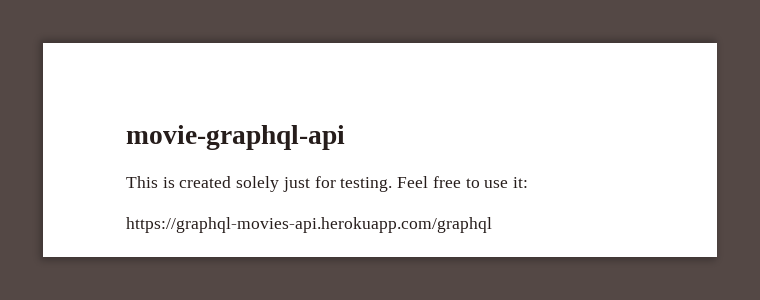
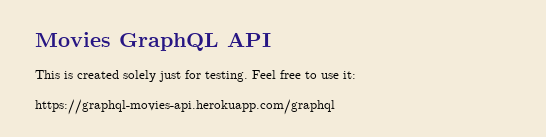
[126,125,345,150] movie-graphql-api -> [35,32,271,51] Movies GraphQL API

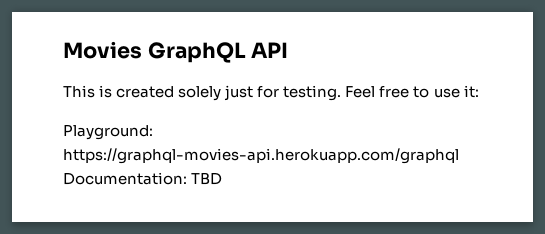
[35,99,335,115] https://graphql-movies-api.herokuapp.com/graphql -> [63,125,153,140] [63,148,459,164] [63,172,223,185] Playground: https://graphql-movies-api.herokuapp.com/graphql Documentation: TBD

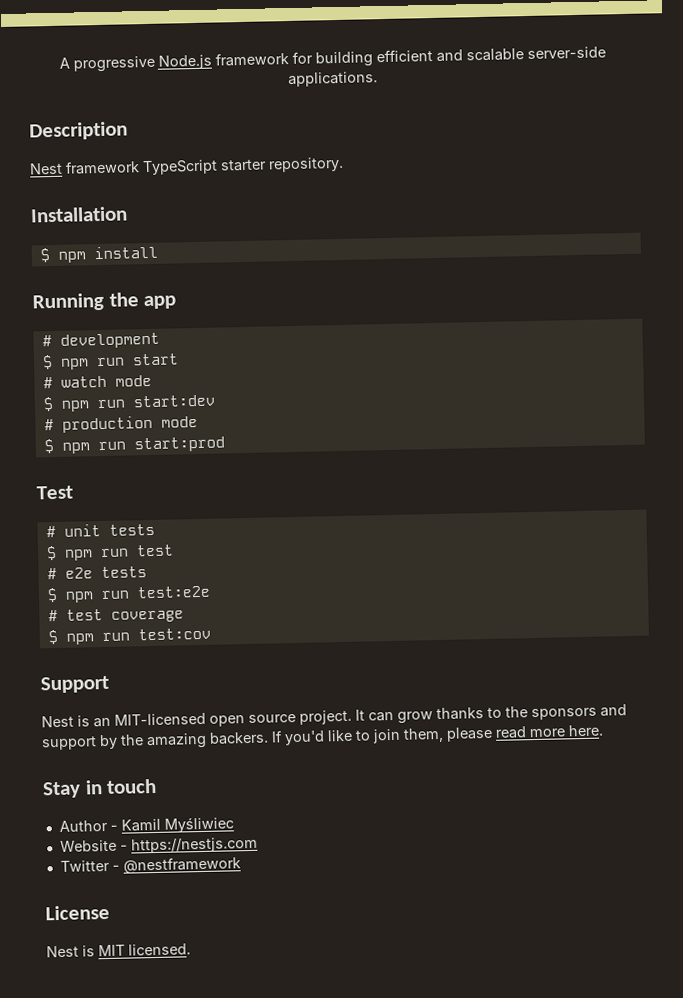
[63,41,289,63] [63,85,479,101] [63,125,153,140] [63,148,459,164] [63,172,223,185] Movies GraphQL API // This is created solely just for testing. Feel free to use it: // Playground: https://graphql-movies-api.herokuapp.com/graphql Documentation: TBD -> [58,46,606,73] [288,71,378,88] [29,121,128,141] [29,156,344,176] [30,206,128,223] [39,245,158,263] [32,292,177,312] [41,332,160,349] [41,353,179,370] [42,374,152,389] [42,394,216,412] [43,415,198,433] [43,436,225,454] [36,485,73,500] [45,523,155,538] [45,544,174,561] [46,566,147,580] [46,585,211,603] [47,609,184,623] [47,627,211,645] [40,675,109,694] [41,704,627,728] [41,724,604,751] [42,778,158,799] [58,816,234,833] [59,836,258,854] [59,856,241,874] [45,904,110,921] [46,943,191,958] A progressive Node.js framework for building efficient and scalable server-side applications. // Description // Nest framework TypeScript starter repository. // Installation // $ npm install // Running the app // # development // $ npm run start // # watch mode // $ npm run start:dev // # production mode // $ npm run start:prod // Test // # unit tests // $ npm run test // # e2e tests // $ npm run test:e2e // # test coverage // $ npm run test:cov // Support // Nest is an MIT-licensed open source project. It can grow thanks to the sponsors and support by the amazing backers. If you'd like to join them, please read more here. // Stay in touch // Author - Kamil Myśliwiec // Website - https://nestjs.com // Twitter - @nestframework // License // Nest is MIT licensed.

